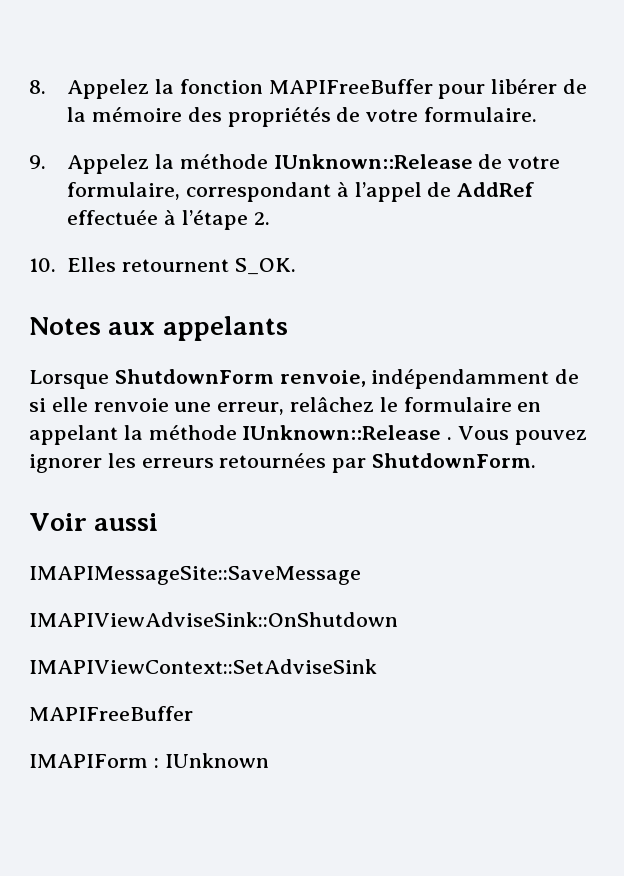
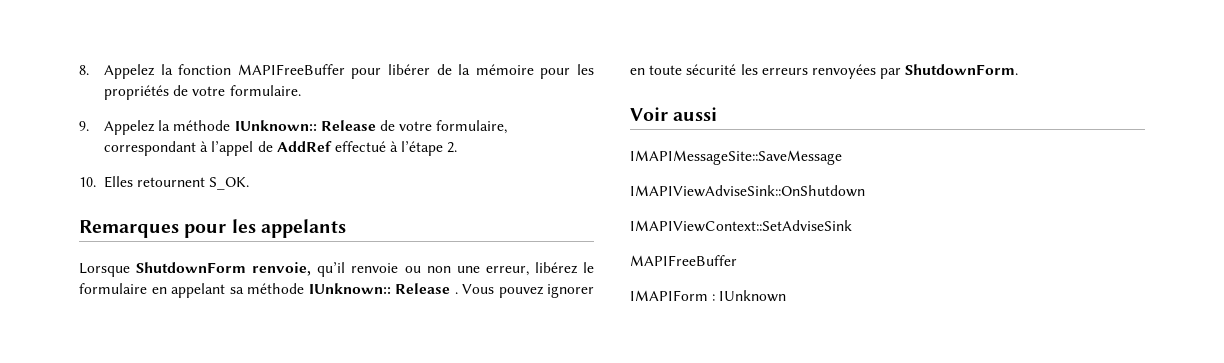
[187,107,222,122] des -> [540,64,595,79] pour les
[273,154,473,169] IUnknown::Release -> [234,120,376,131] IUnknown:: Release
[67,210,159,225] effectuée -> [334,141,386,152] effectué
[29,317,156,335] Notes aux -> [79,219,256,238] Remarques pour les
[371,369,580,389] [29,397,169,412] indépendamment de si elle renvoie -> [317,262,451,277] qu’il renvoie ou non
[290,397,375,412] relâchez -> [534,262,578,274] libérez
[123,425,442,440] la méthode IUnknown::Release -> [229,283,450,294] sa méthode IUnknown:: Release
(102, 463) none -> [630,64,737,75] en toute sécurité
[219,453,327,468] retournées -> [811,64,876,79] renvoyées

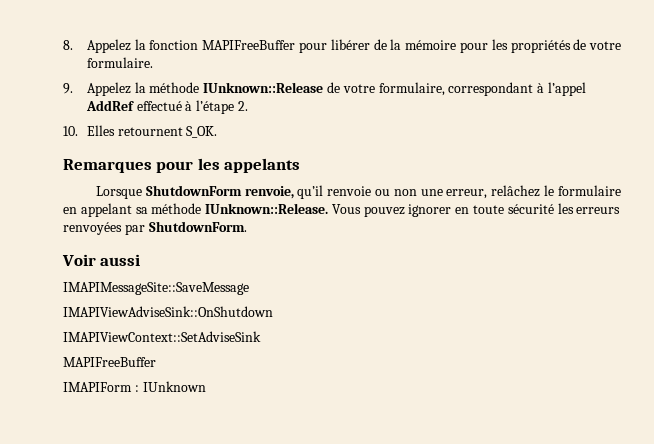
[234,120,376,131] IUnknown:: Release -> [203,82,324,93] IUnknown::Release
[257,141,273,152] de -> (586, 89) none
[534,262,578,274] libérez -> [491,185,541,197] relâchez
[308,283,458,294] IUnknown:: Release . -> [205,203,329,214] IUnknown::Release.

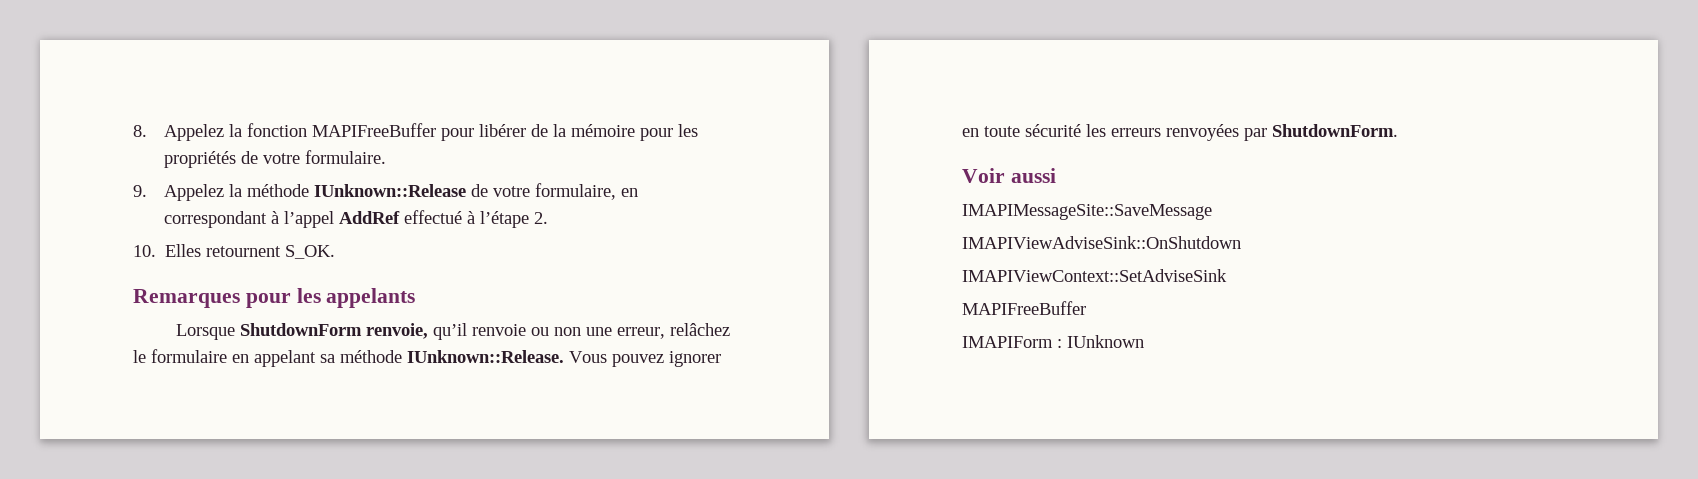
(445, 89) none -> [620,188,638,197] en

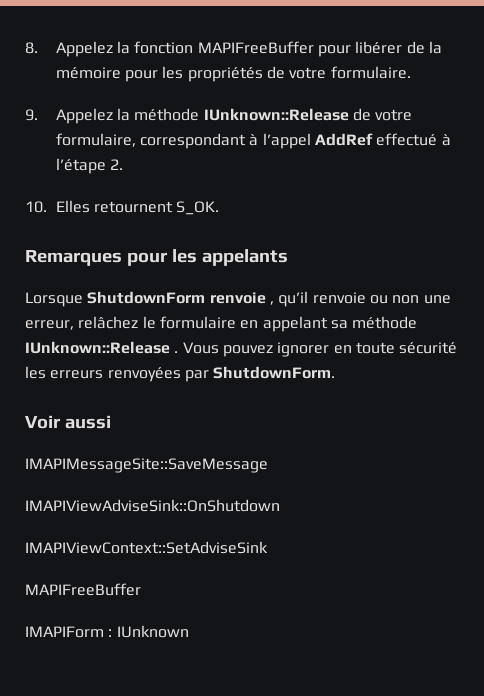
[620,188,638,197] en -> (136, 140) none
[366,323,429,339] renvoie, -> [209,292,274,305] renvoie ,
[407,350,564,363] IUnknown::Release. -> [25,341,179,354] IUnknown::Release .

